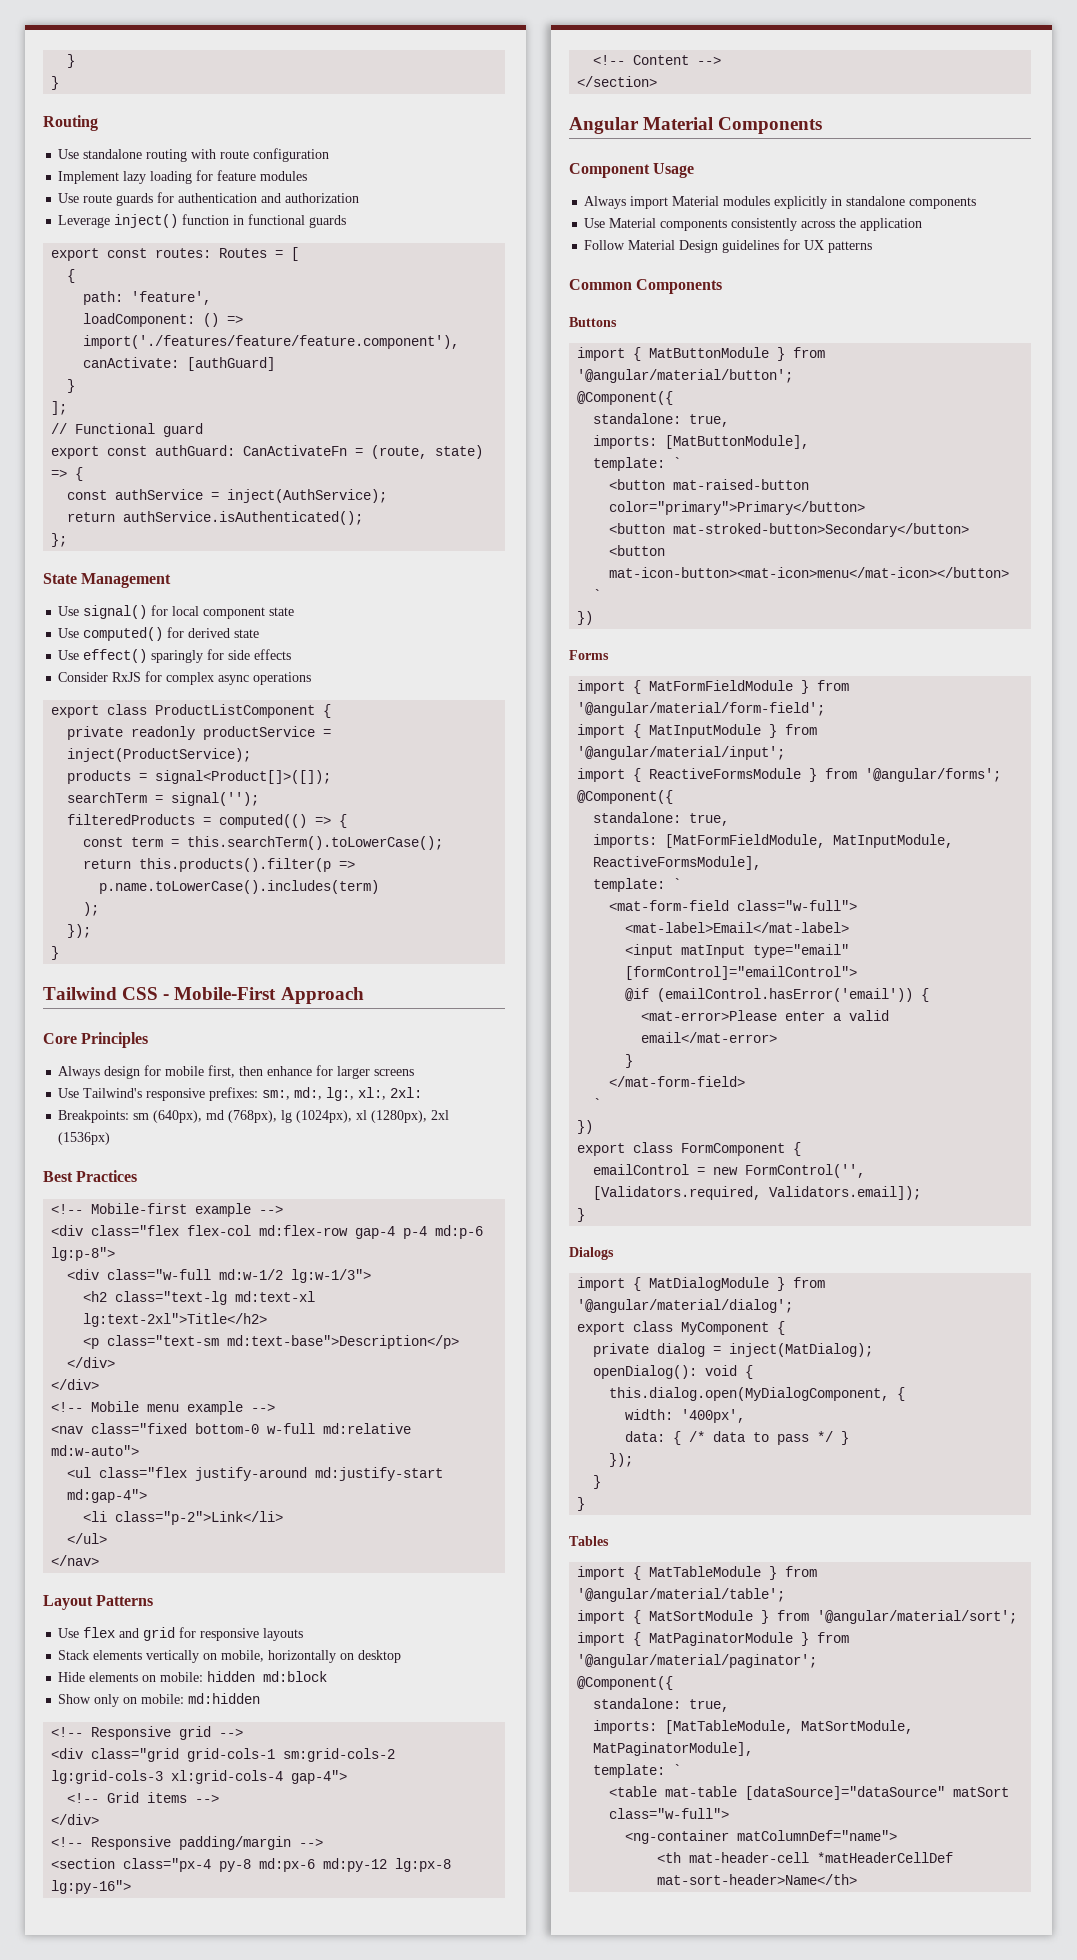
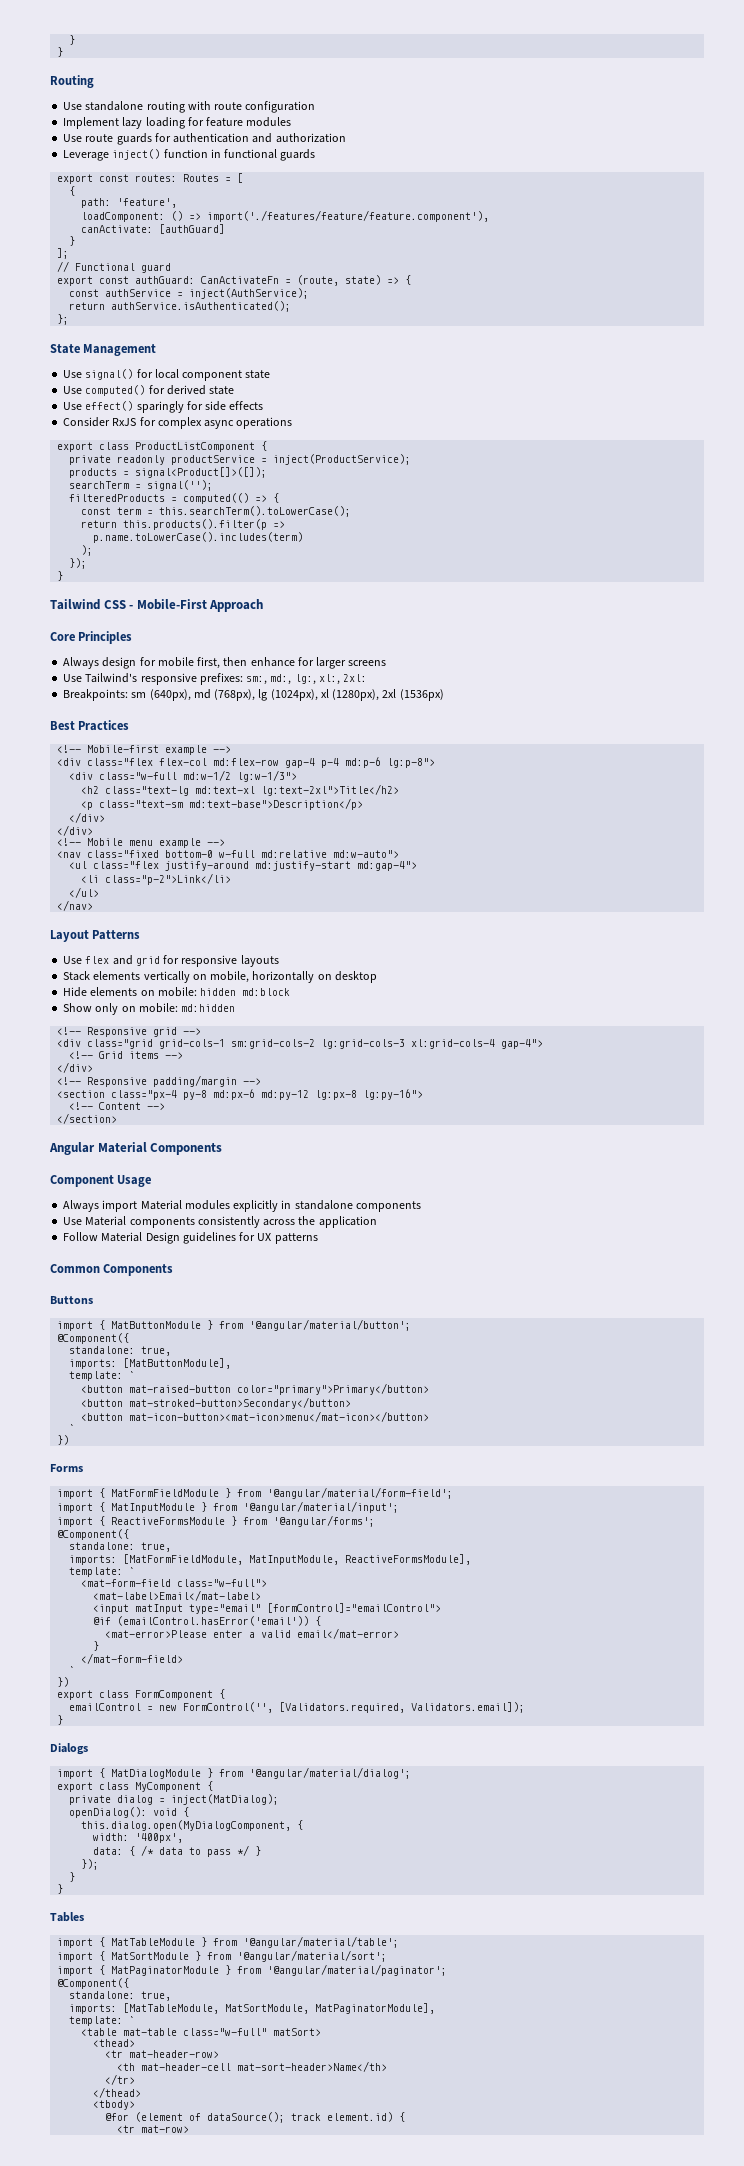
[745,1786,1010,1800] [609,1808,730,1819] [625,1830,898,1844] [dataSource]="dataSource" matSort class="w-full"> // <ng-container matColumnDef="name"> -> [183,2028,322,2036] [93,2039,136,2047] [105,2050,220,2058] class="w-full" matSort> // <thead> // <tr mat-header-row>
[817,1852,954,1863] *matHeaderCellDef -> (232, 2067) none
(858, 1879) none -> [105,2074,136,2085] [93,2087,142,2098] [93,2100,136,2110] [105,2112,406,2123] [117,2125,190,2133] // </tr> // </thead> // <tbody> // @for (element of dataSource(); track element.id) { // <tr mat-row>

